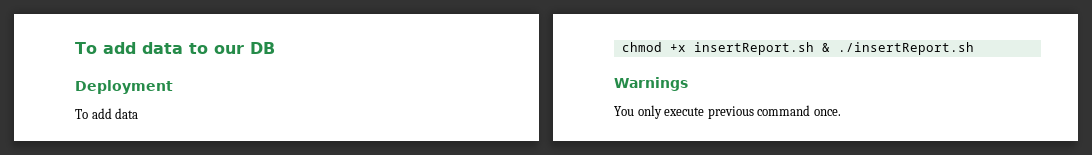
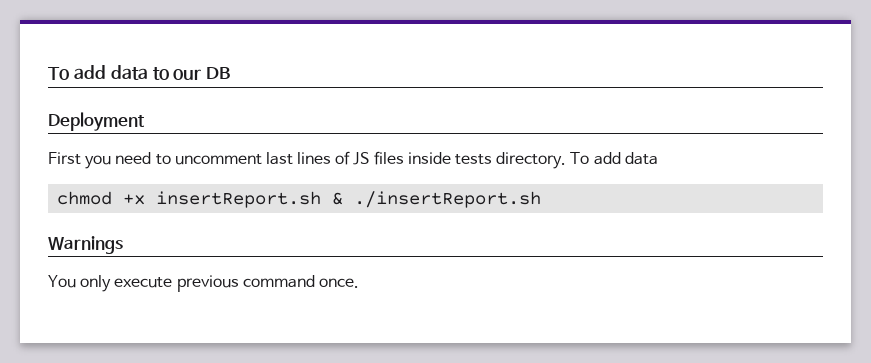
(173, 87) none -> [48,151,567,169] First you need to uncomment last lines of JS files inside tests directory.

